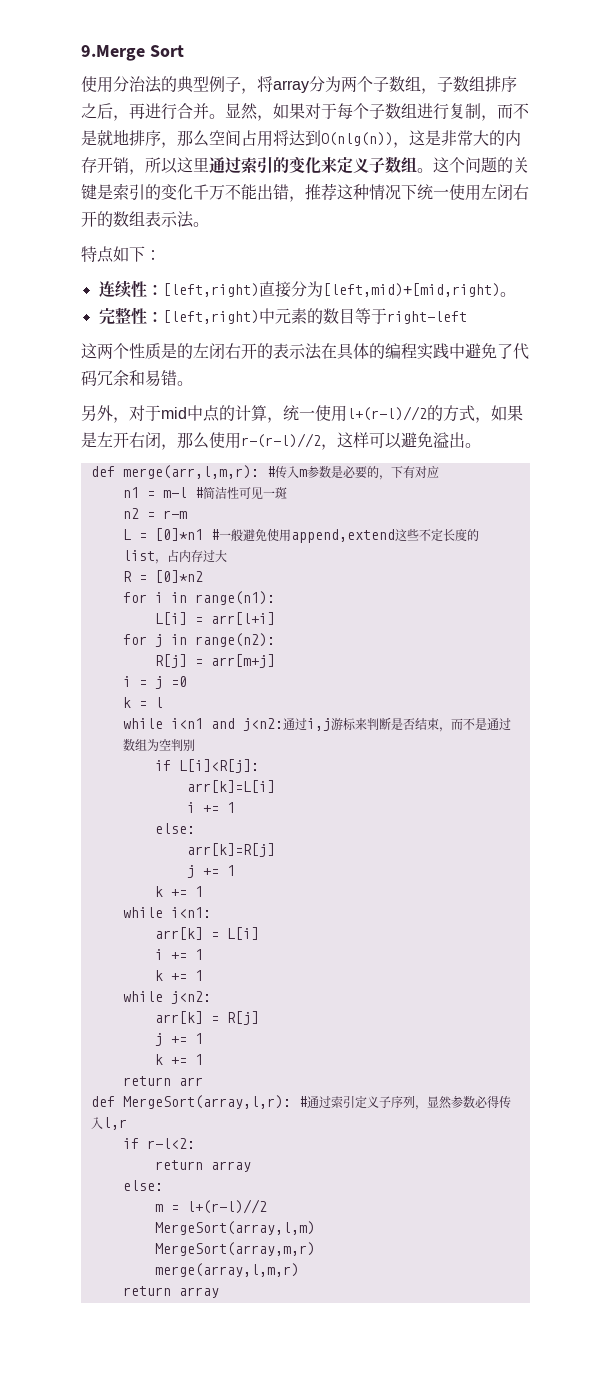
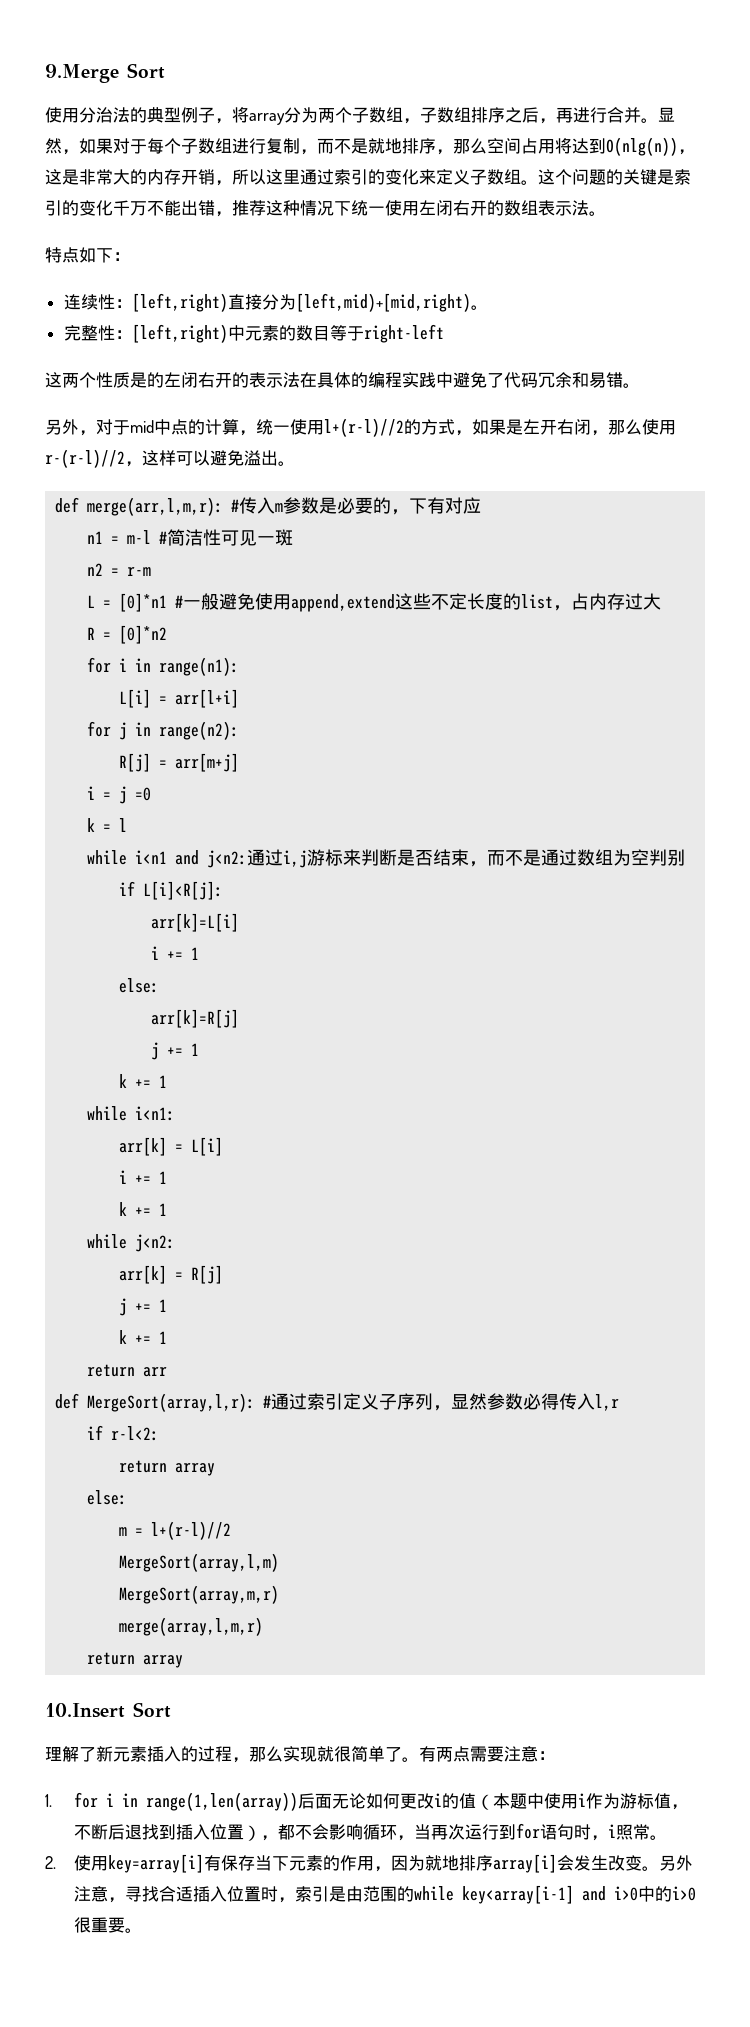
(219, 1292) none -> [45,1702,171,1718] [45,1746,555,1763] [45,1792,689,1811] [74,1823,668,1841] [45,1854,694,1873] [74,1885,697,1904] [74,1917,143,1933] // 10.Insert Sort // 理解了新元素插入的过程，那么实现就很简单了。有两点需要注意： // 1. for i in range(1,len(array))后面无论如何更改i的值（本题中使用i作为游标值，不断后退找到插入位置），都不会影响循环，当再次运行到for语句时，i照常。 // 2.使用key=array[i]有保存当下元素的作用，因为就地排序array[i]会发生改变。另外注意，寻找合适插入位置时，索引是由范围的while key<array[i-1] and i>0中的i>0很重要。

